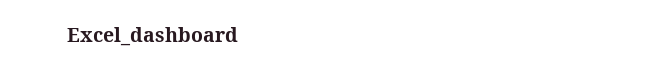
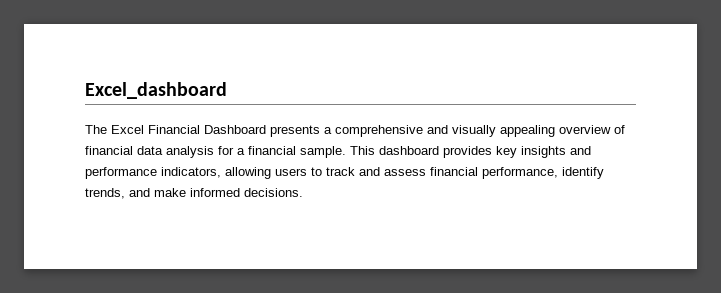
(238, 36) none -> [85,125,625,137] [85,146,591,158] [85,167,604,179] [85,188,303,199] // The Excel Financial Dashboard presents a comprehensive and visually appealing overview of financial data analysis for a financial sample. This dashboard provides key insights and performance indicators, allowing users to track and assess financial performance, identify trends, and make informed decisions.

